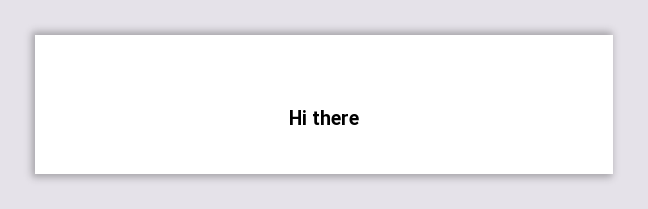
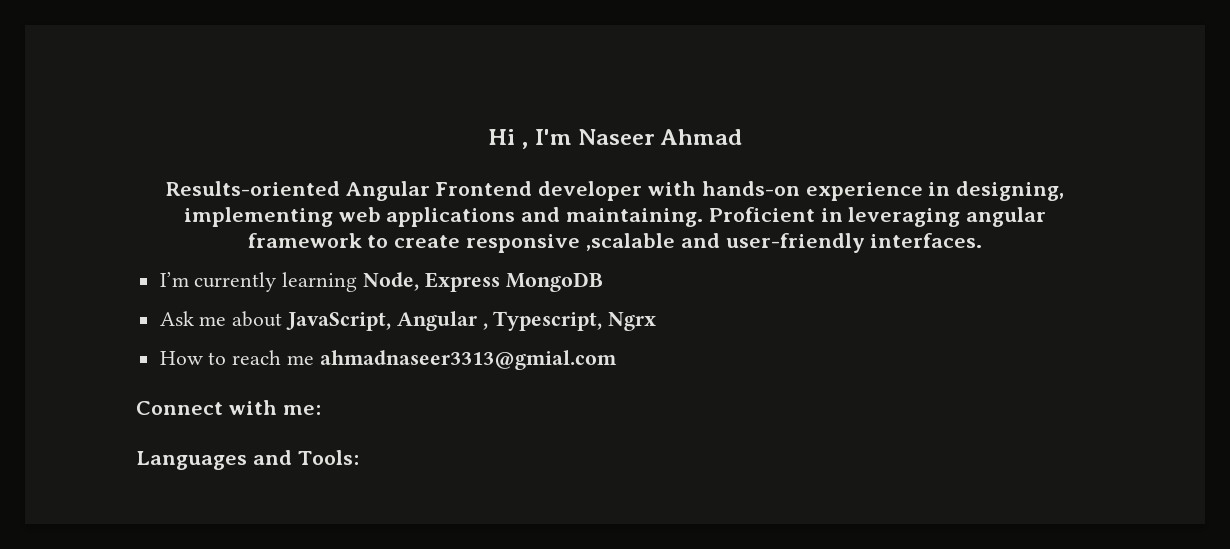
[312,110,360,125] there -> [521,129,743,149] [165,181,1065,201] [183,207,1047,227] [247,233,983,253] [159,272,603,292] [159,311,657,331] [159,350,617,370] [136,400,321,415] [136,450,359,470] , I'm Naseer Ahmad // Results-oriented Angular Frontend developer with hands-on experience in designing, implementing web applications and maintaining. Proficient in leveraging angular framework to create responsive ,scalable and user-friendly interfaces. // I’m currently learning Node, Express MongoDB // Ask me about JavaScript, Angular , Typescript, Ngrx // How to reach me ahmadnaseer3313@gmial.com // Connect with me: // Languages and Tools:

